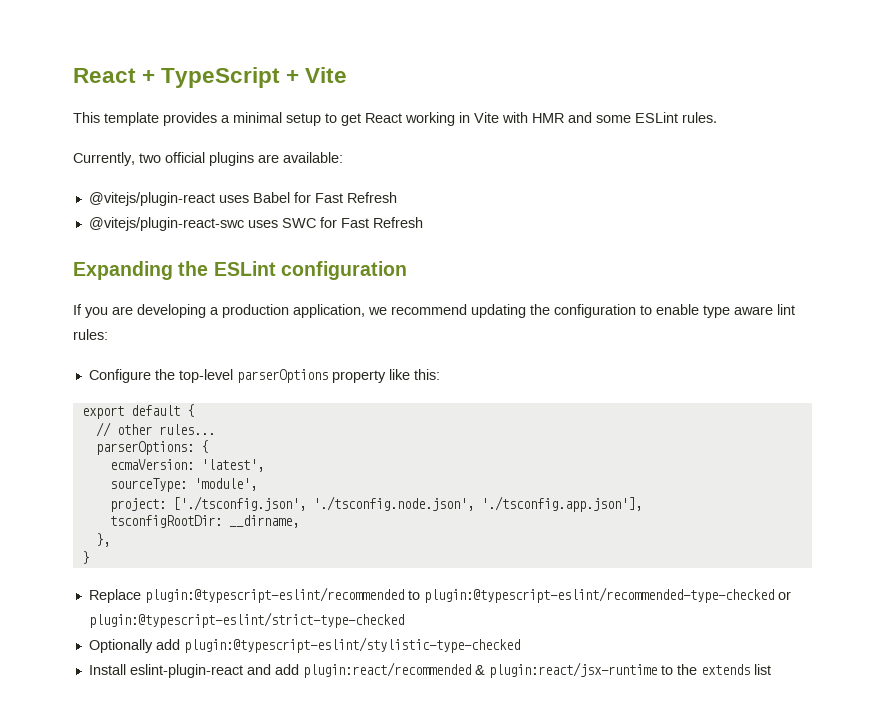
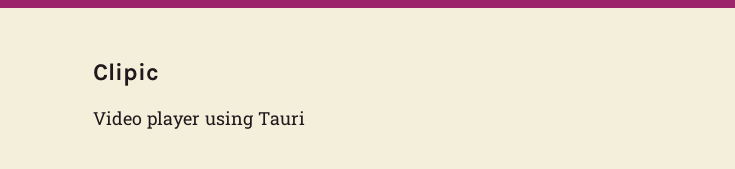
[73,67,348,88] [73,112,717,126] [73,152,343,166] [88,192,397,206] [88,217,423,231] [73,261,407,280] [73,304,795,318] [73,329,108,340] [88,369,440,383] [81,404,194,419] [95,422,215,437] [95,440,208,455] [109,459,264,472] [109,478,257,492] [109,496,642,512] [109,515,299,528] [95,533,110,547] [81,551,89,564] [88,587,791,603] [88,612,404,628] [88,637,520,653] [88,662,771,678] React + TypeScript + Vite // This template provides a minimal setup to get React working in Vite with HMR and some ESLint rules. // Currently, two official plugins are available: // @vitejs/plugin-react uses Babel for Fast Refresh // @vitejs/plugin-react-swc uses SWC for Fast Refresh // Expanding the ESLint configuration // If you are developing a production application, we recommend updating the configuration to enable type aware lint rules: // Configure the top-level parserOptions property like this: // export default { // // other rules... // parserOptions: { // ecmaVersion: 'latest', // sourceType: 'module', // project: ['./tsconfig.json', './tsconfig.node.json', './tsconfig.app.json'], // tsconfigRootDir: __dirname, // }, // } // Replace plugin:@typescript-eslint/recommended to plugin:@typescript-eslint/recommended-type-checked or plugin:@typescript-eslint/strict-type-checked // Optionally add plugin:@typescript-eslint/stylistic-type-checked // Install eslint-plugin-react and add plugin:react/recommended & plugin:react/jsx-runtime to the extends list -> [93,62,159,86] [93,111,305,129] Clipic // Video player using Tauri

